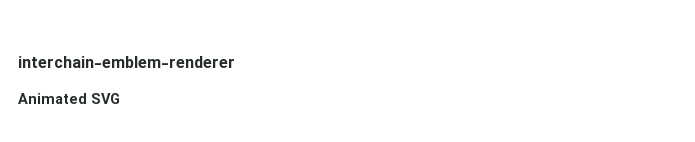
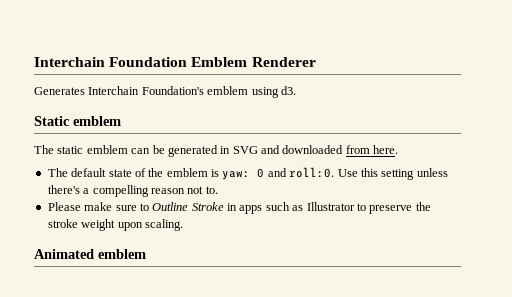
[18,56,235,68] interchain-emblem-renderer -> [34,57,316,67] [34,86,296,98] [34,116,121,126] [34,145,399,157] [47,167,448,180] [47,185,218,197] [47,202,431,214] [47,219,183,231] Interchain Foundation Emblem Renderer // Generates Interchain Foundation's emblem using d3. // Static emblem // The static emblem can be generated in SVG and downloaded from here. // The default state of the emblem is yaw: 0 and roll:0. Use this setting unless there's a compelling reason not to. // Please make sure to Outline Stroke in apps such as Illustrator to preserve the stroke weight upon scaling.
[91,93,120,104] SVG -> [98,249,146,259] emblem

